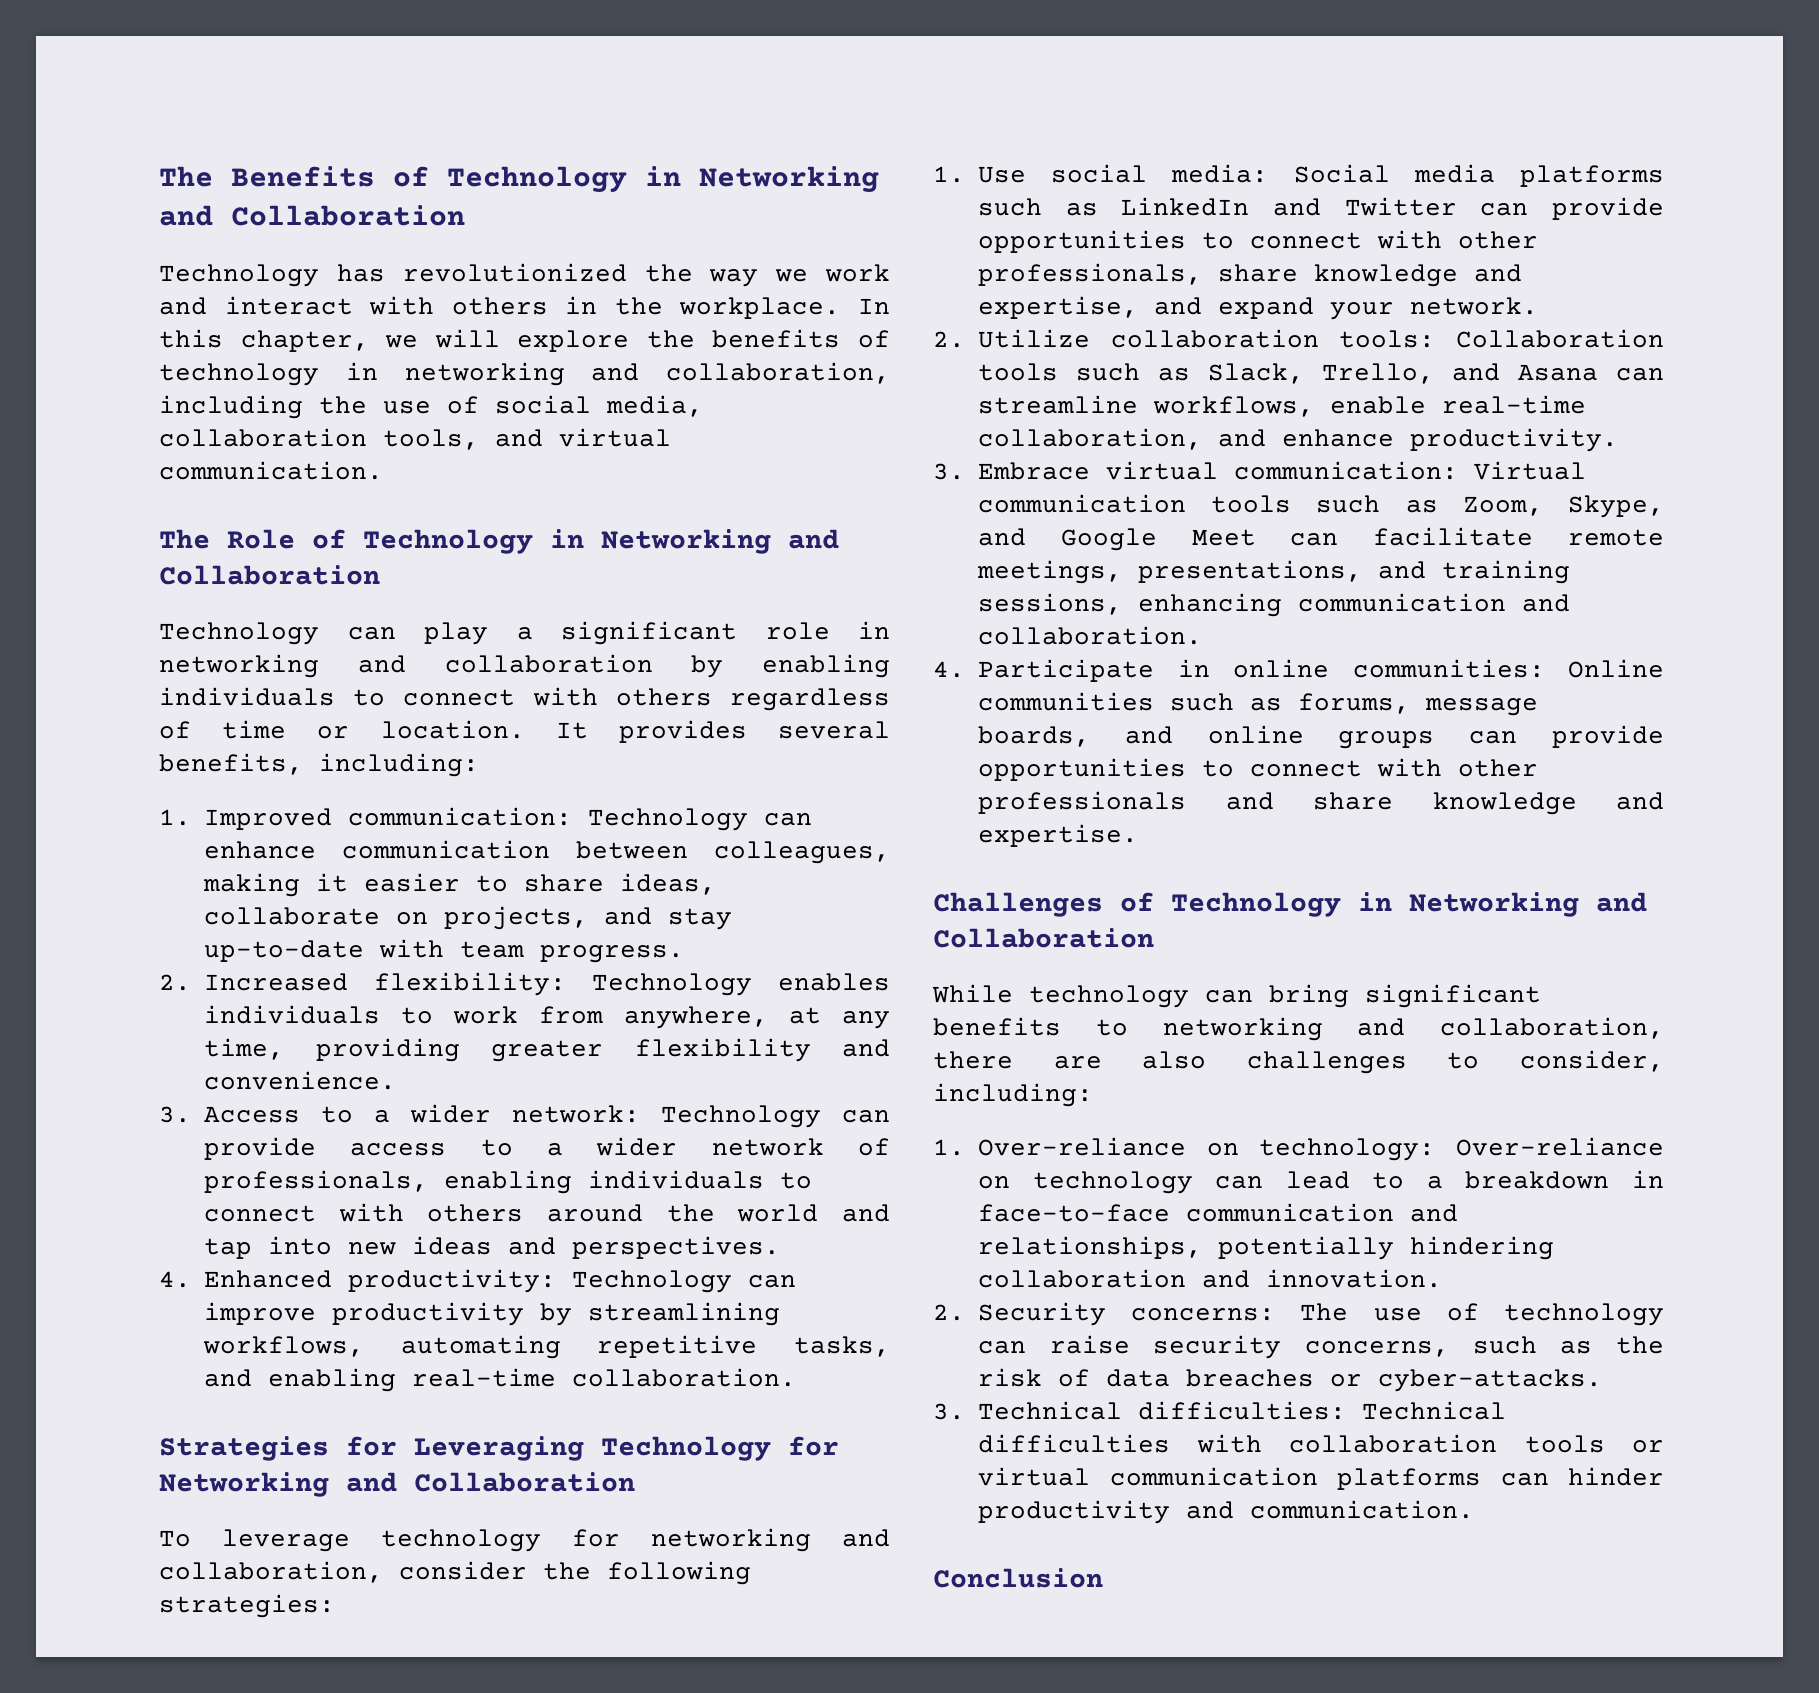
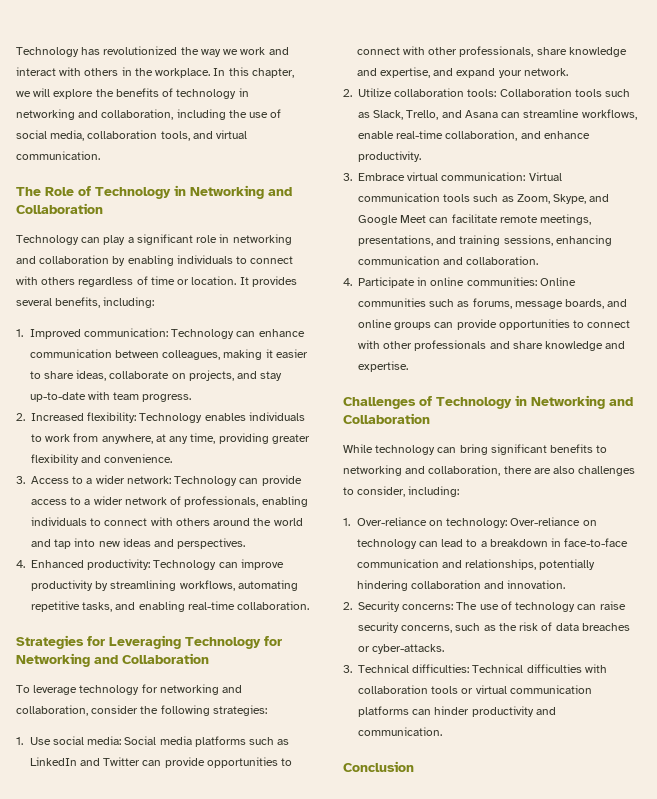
[159,166,879,193] [159,205,465,226] The Benefits of Technology in Networking and Collaboration // -> (16, 52) none

